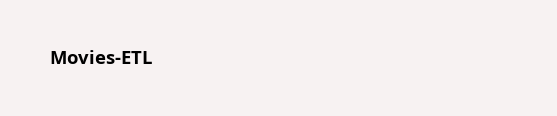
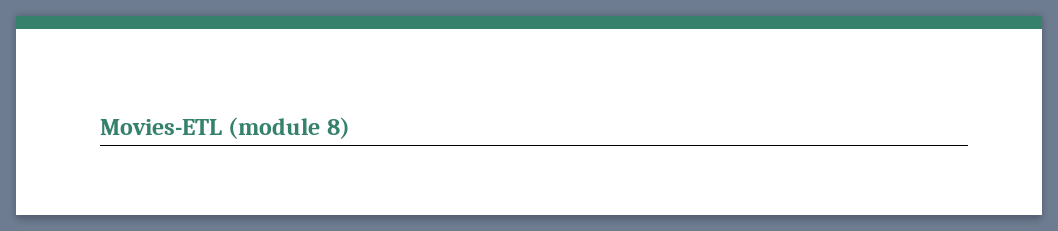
(152, 57) none -> [228,117,350,139] (module 8)

